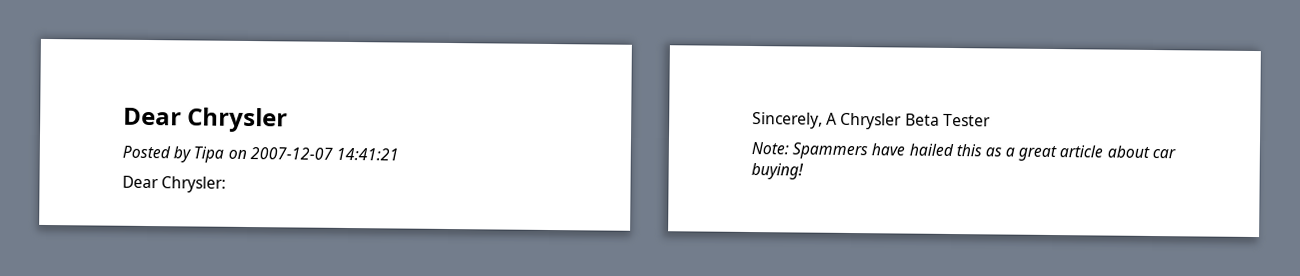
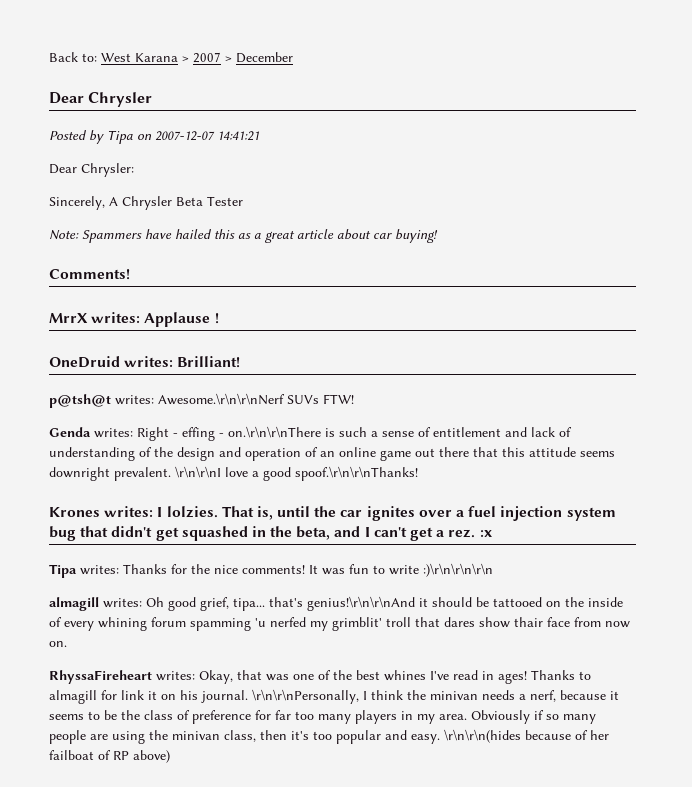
(123, 116) none -> [49,52,293,63] Back to: West Karana > 2007 > December //
(804, 171) none -> [49,269,130,280] [49,312,219,327] [49,356,241,368] [49,393,354,408] [49,426,572,441] [49,447,615,461] [49,466,418,481] [49,506,616,521] [49,526,492,541] [49,563,493,578] [49,596,623,611] [49,617,630,631] [49,641,67,647] [49,670,591,684] [49,689,619,704] [49,710,596,724] [49,729,609,744] [49,750,170,763] // Comments! // MrrX writes: Applause ! // OneDruid writes: Brilliant! // p@tsh@t writes: Awesome.\r\n\r\nNerf SUVs FTW! // Genda writes: Right - effing - on.\r\n\r\nThere is such a sense of entitlement and lack of understanding of the design and operation of an online game out there that this attitude seems downright prevalent. \r\n\r\nI love a good spoof.\r\n\r\nThanks! // Krones writes: I lolzies. That is, until the car ignites over a fuel injection system bug that didn't get squashed in the beta, and I can't get a rez. :x // Tipa writes: Thanks for the nice comments! It was fun to write :)\r\n\r\n\r\n // almagill writes: Oh good grief, tipa... that's genius!\r\n\r\nAnd it should be tattooed on the inside of every whining forum spamming 'u nerfed my grimblit' troll that dares show thair face from now on. // RhyssaFireheart writes: Okay, that was one of the best whines I've read in ages! Thanks to almagill for link it on his journal. \r\n\r\nPersonally, I think the minivan needs a nerf, because it seems to be the class of preference for far too many players in my area. Obviously if so many people are using the minivan class, then it's too popular and easy. \r\n\r\n(hides because of her failboat of RP above)

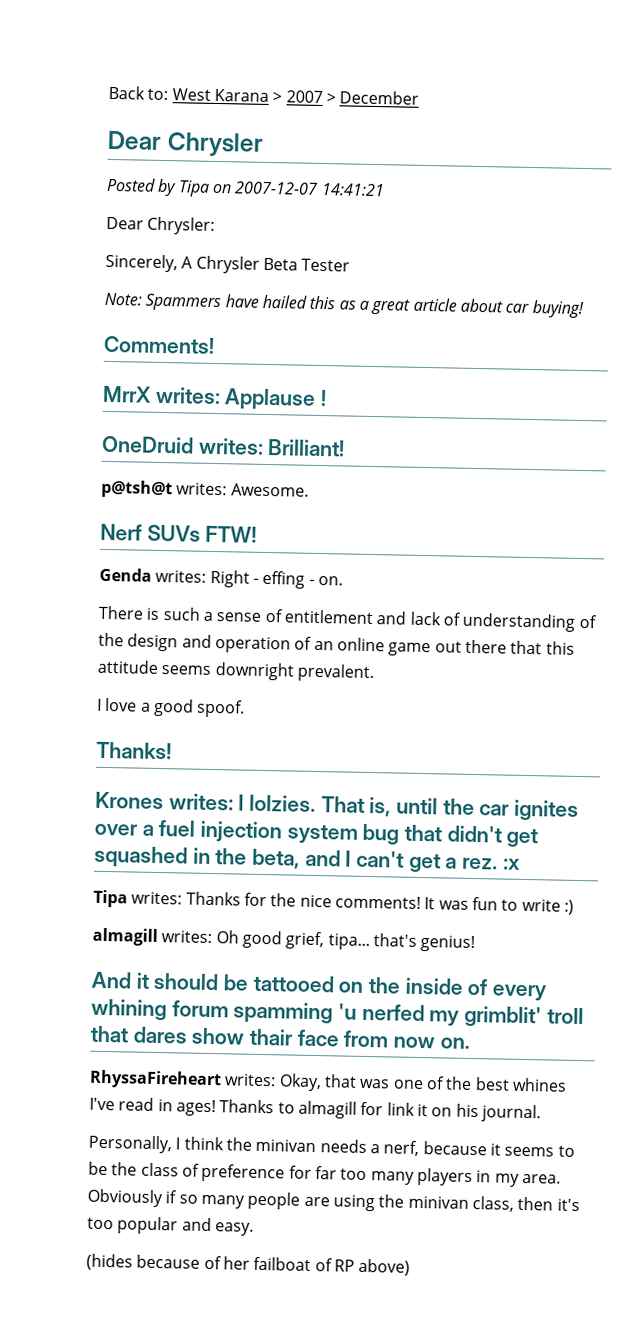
[158,393,285,405] Awesome.\r\n\r\nNerf -> [230,483,309,497] [100,523,142,541] Awesome. // Nerf
[228,426,321,438] on.\r\n\r\nThere -> [317,575,343,586] [98,605,144,620] on. // There
[175,466,221,478] \r\n\r\nI -> [97,698,102,711] // I
[295,466,418,481] spoof.\r\n\r\nThanks! -> [196,699,246,718] [96,741,172,760] spoof. // Thanks!
[423,563,493,577] :)\r\n\r\n\r\n -> [563,899,574,915] :)
[307,596,415,611] genius!\r\n\r\nAnd -> [420,935,476,953] [91,971,132,989] genius! // And
[252,689,359,704] \r\n\r\nPersonally, -> [88,1134,172,1154] // Personally,
[444,729,521,743] \r\n\r\n(hides -> [86,1253,133,1271] // (hides

